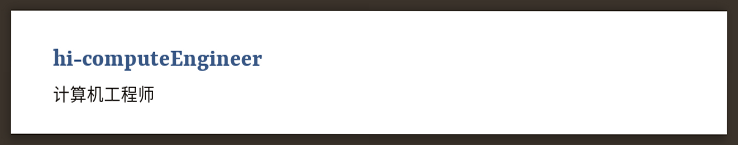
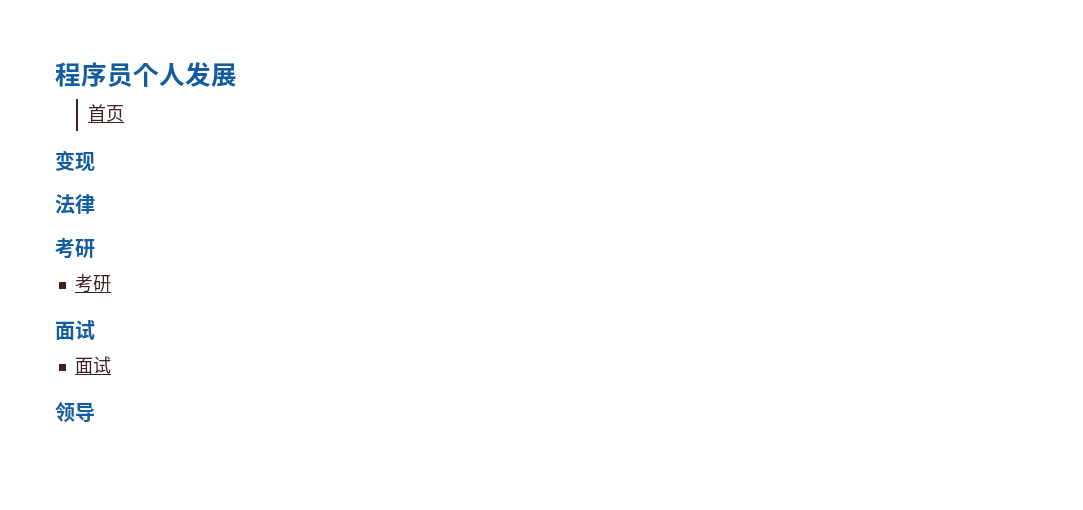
[53,48,263,71] [52,85,155,103] hi-computeEngineer // 计算机工程师 -> [55,62,237,87] [88,104,125,122] [55,150,95,172] [55,194,95,214] [55,238,95,259] [74,274,111,293] [55,320,95,340] [74,356,111,374] [55,402,95,422] 程序员个人发展 // 首页 // 变现 // 法律 // 考研 // 考研 // 面试 // 面试 // 领导

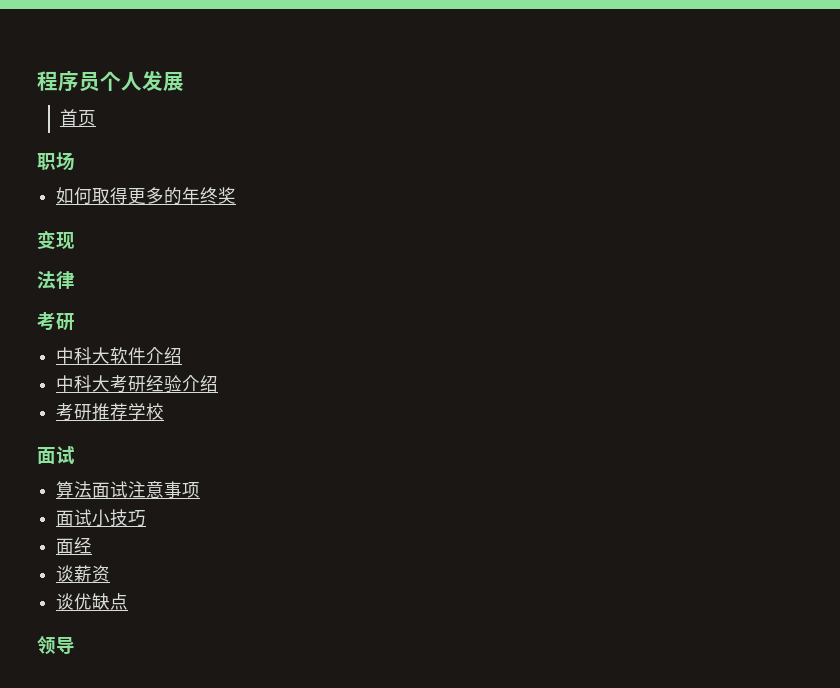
[55,150,95,172] [55,194,95,214] [55,238,95,259] [74,274,111,293] [55,320,95,340] [74,356,111,374] 变现 // 法律 // 考研 // 考研 // 面试 // 面试 -> [37,152,75,171] [56,187,237,205] [37,230,75,250] [37,271,75,289] [37,312,75,331] [56,347,183,364] [56,375,219,393] [56,403,165,421] [37,446,75,464] [56,481,201,498] [56,509,147,527] [56,537,93,554] [56,565,111,582] [56,593,129,610] 职场 // 如何取得更多的年终奖 // 变现 // 法律 // 考研 // 中科大软件介绍 // 中科大考研经验介绍 // 考研推荐学校 // 面试 // 算法面试注意事项 // 面试小技巧 // 面经 // 谈薪资 // 谈优缺点

